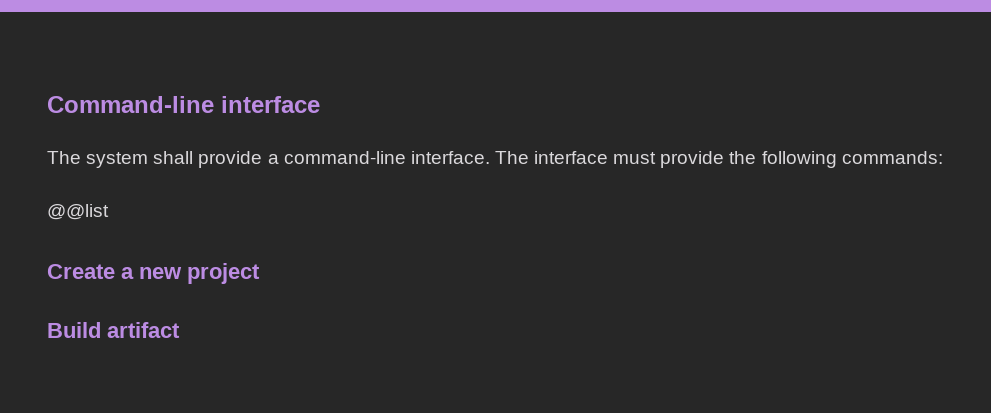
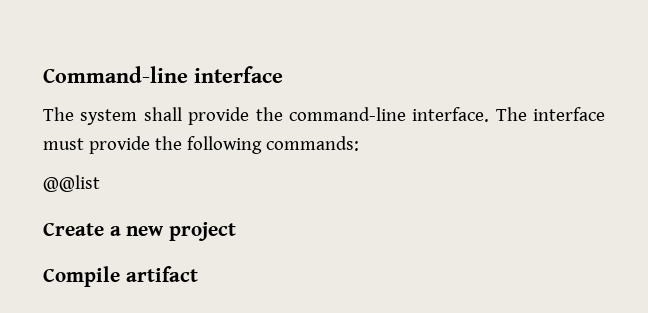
[267,154,279,164] a -> [255,107,283,121] the
[47,322,101,338] Build -> [43,266,120,287] Compile

